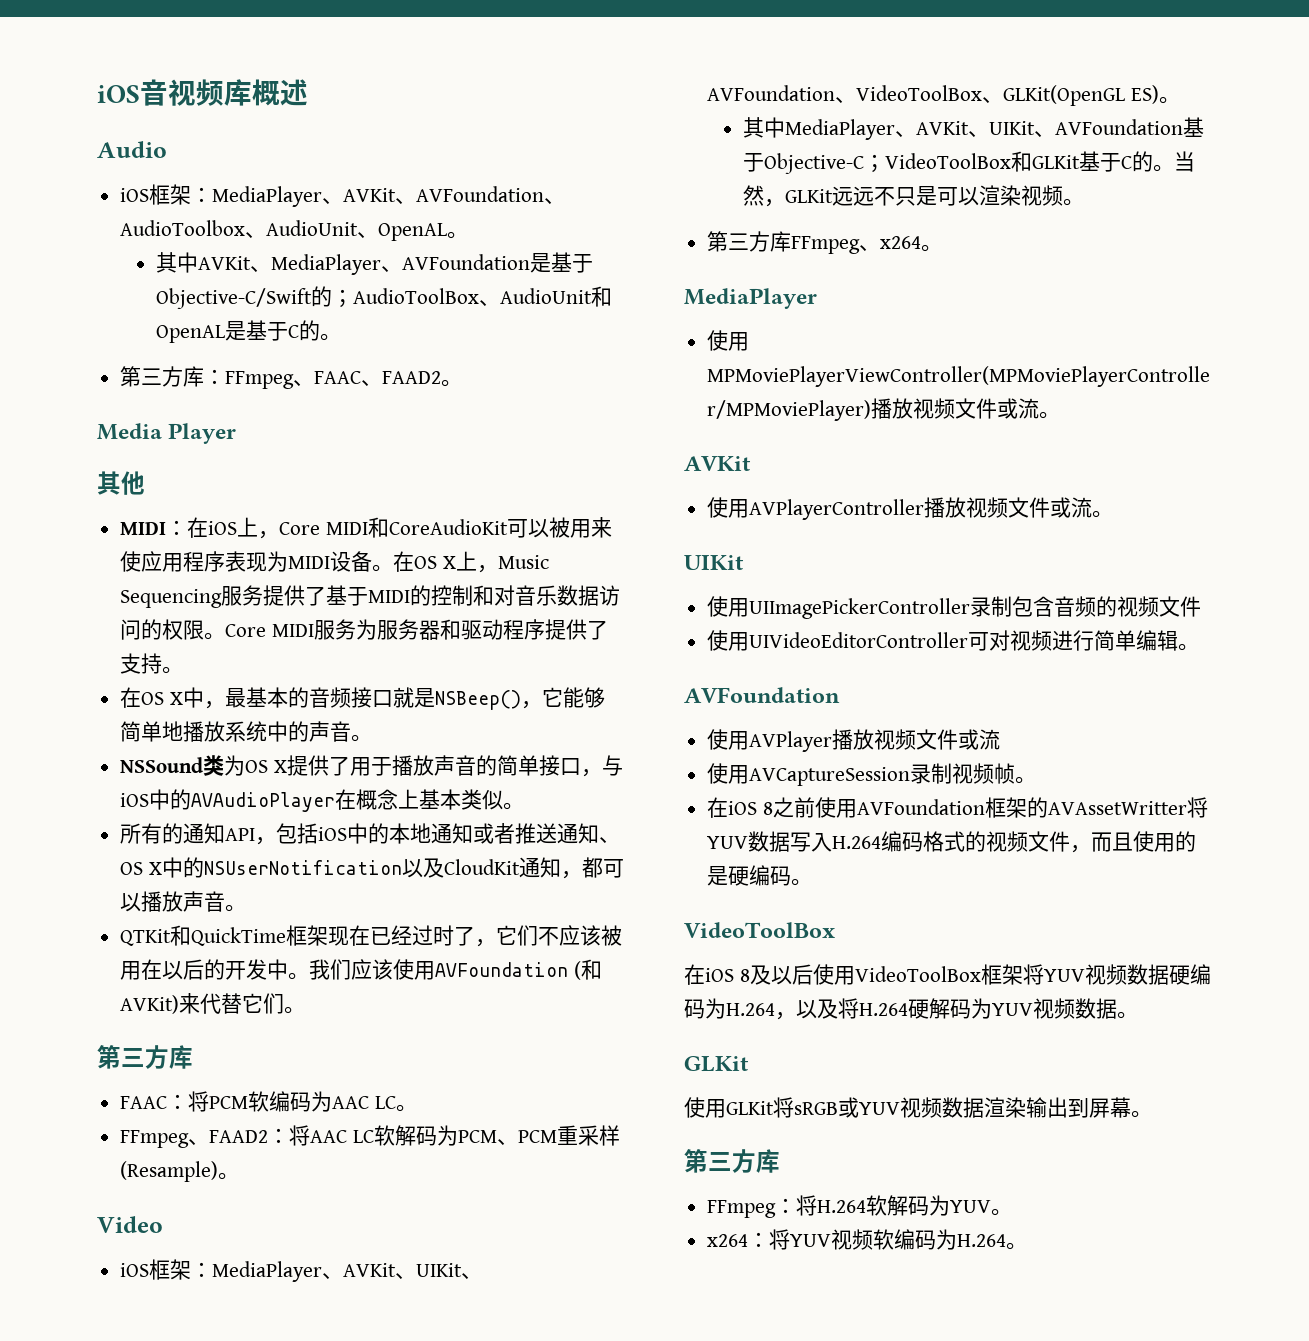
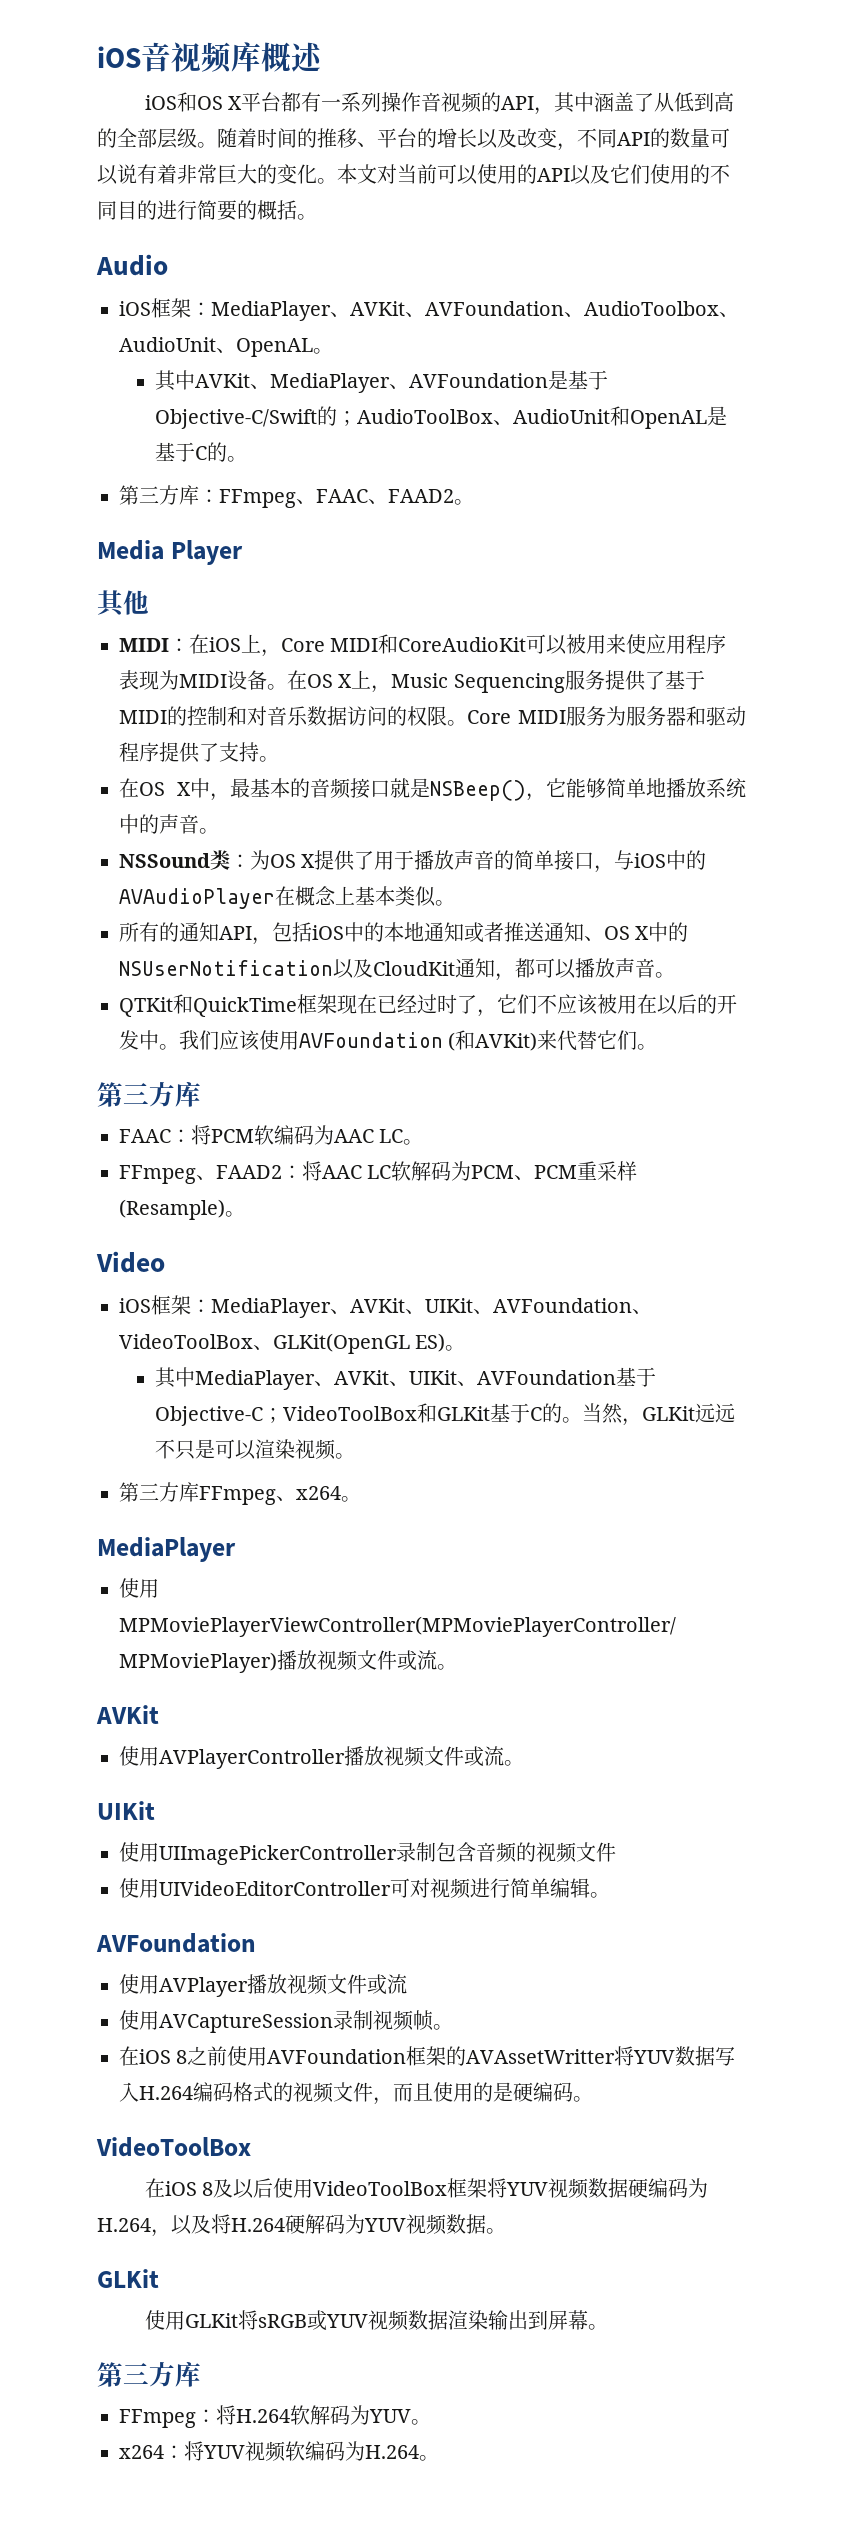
(308, 92) none -> [144,92,735,115] [97,128,730,151] [97,164,730,185] [97,200,317,221] // iOS和OS X平台都有一系列操作音视频的API，其中涵盖了从低到高的全部层级。随着时间的推移、平台的增长以及改变，不同API的数量可以说有着非常巨大的变化。本文对当前可以使用的API以及它们使用的不同目的进行简要的概括。
(225, 765) none -> [230,854,250,868] ：

